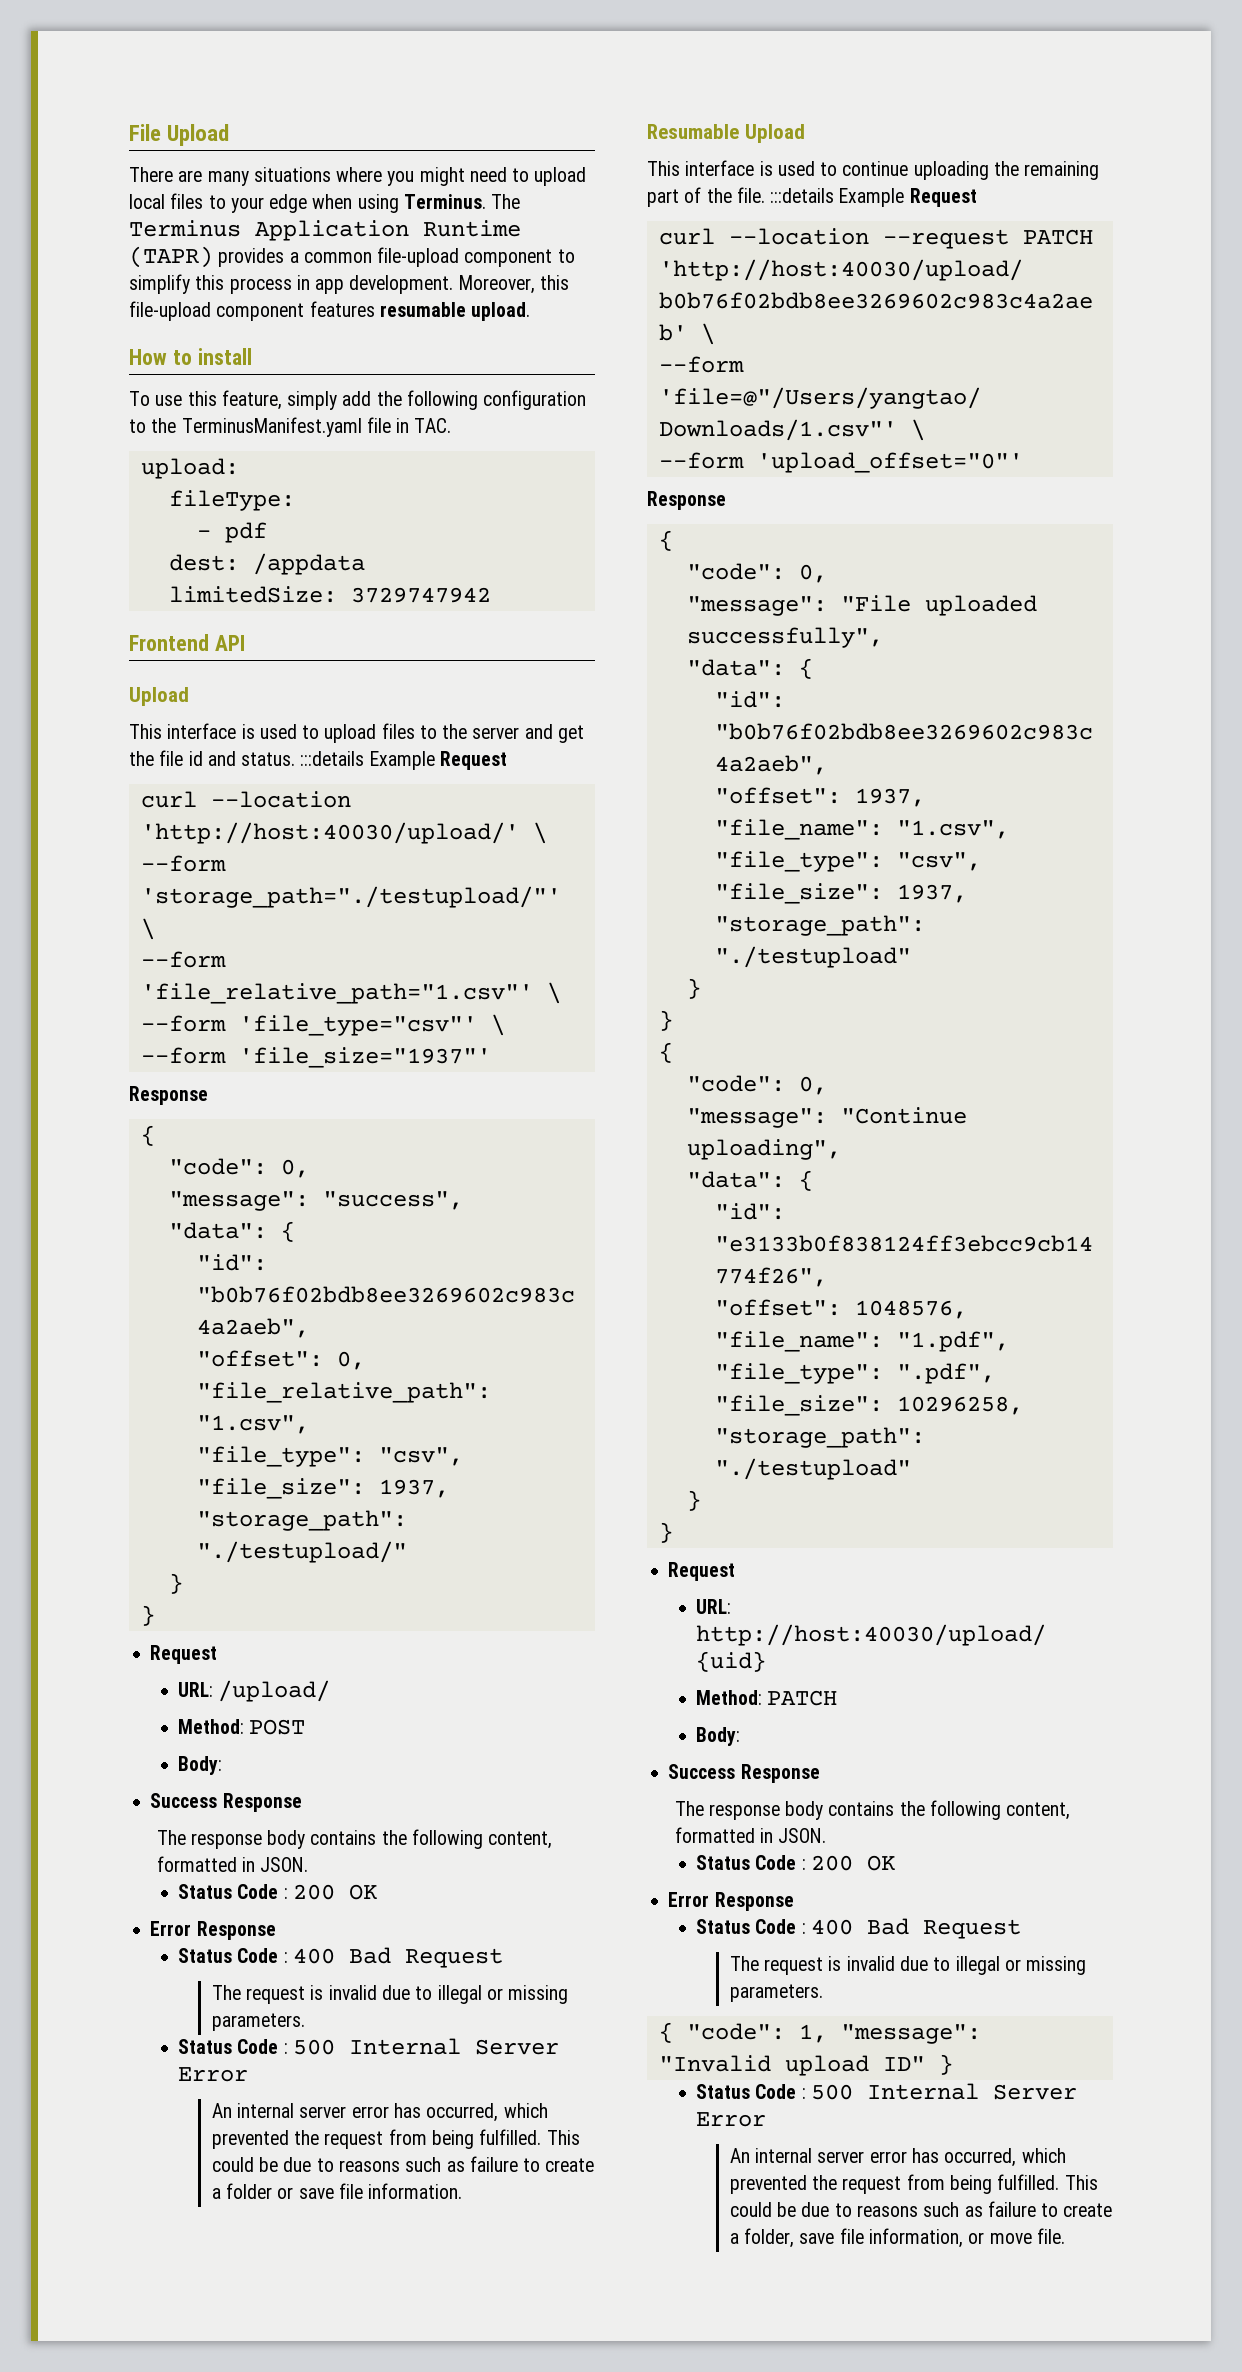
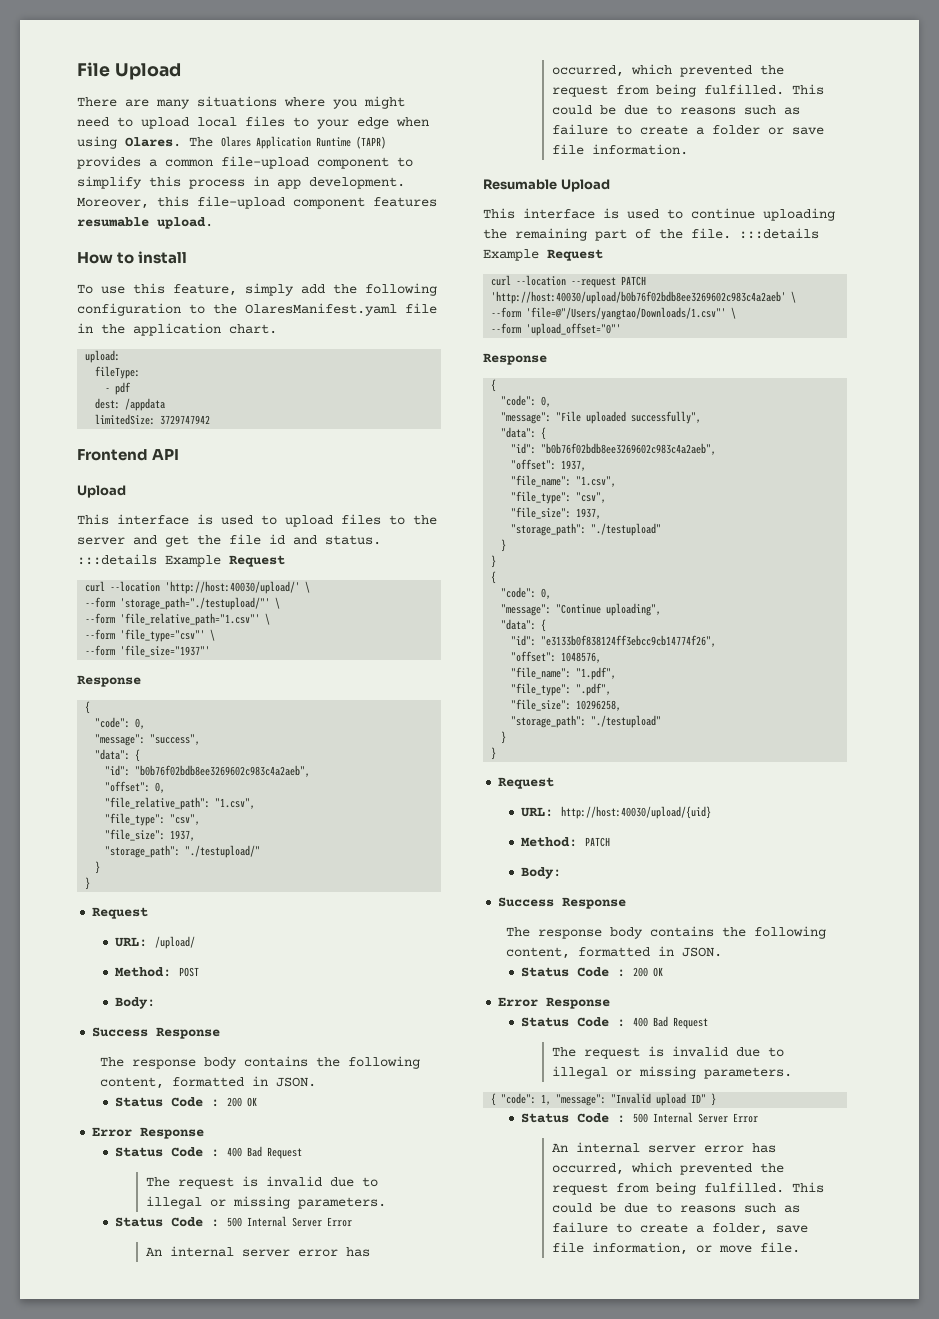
[403,194,521,209] [129,220,241,237] Terminus. The Terminus -> [125,136,251,147] Olares. The Olares
[181,417,362,437] TerminusManifest.yaml -> [245,303,397,316] OlaresManifest.yaml
[414,418,452,433] TAC. -> [101,323,277,336] the application chart.

